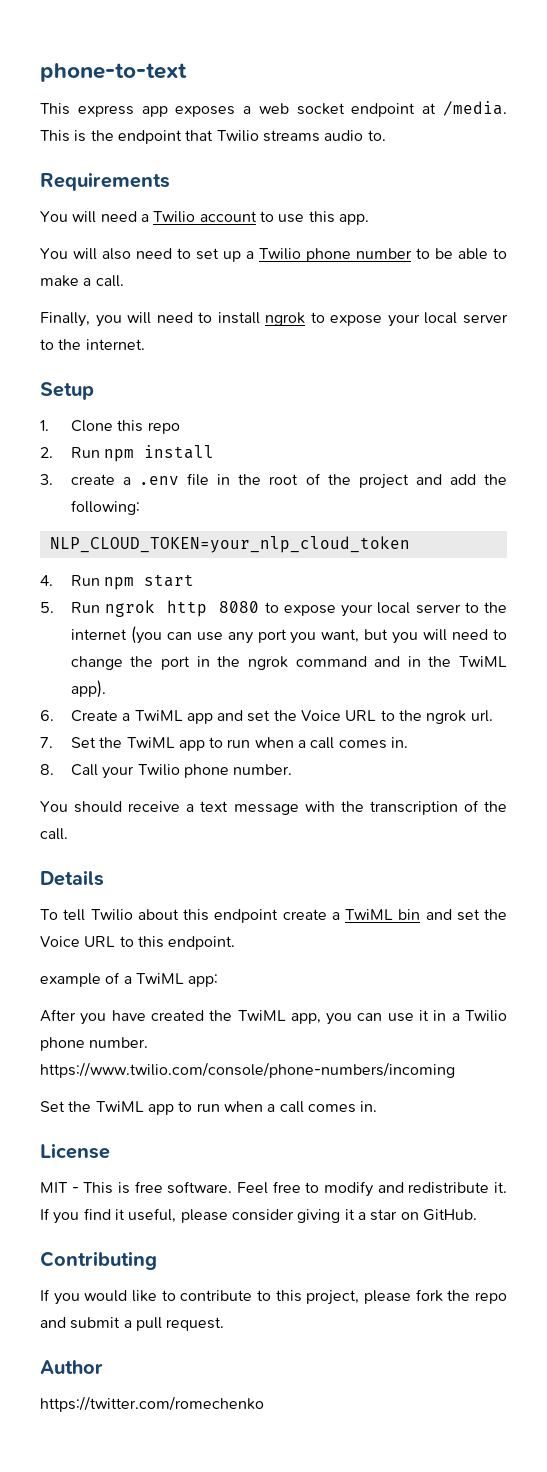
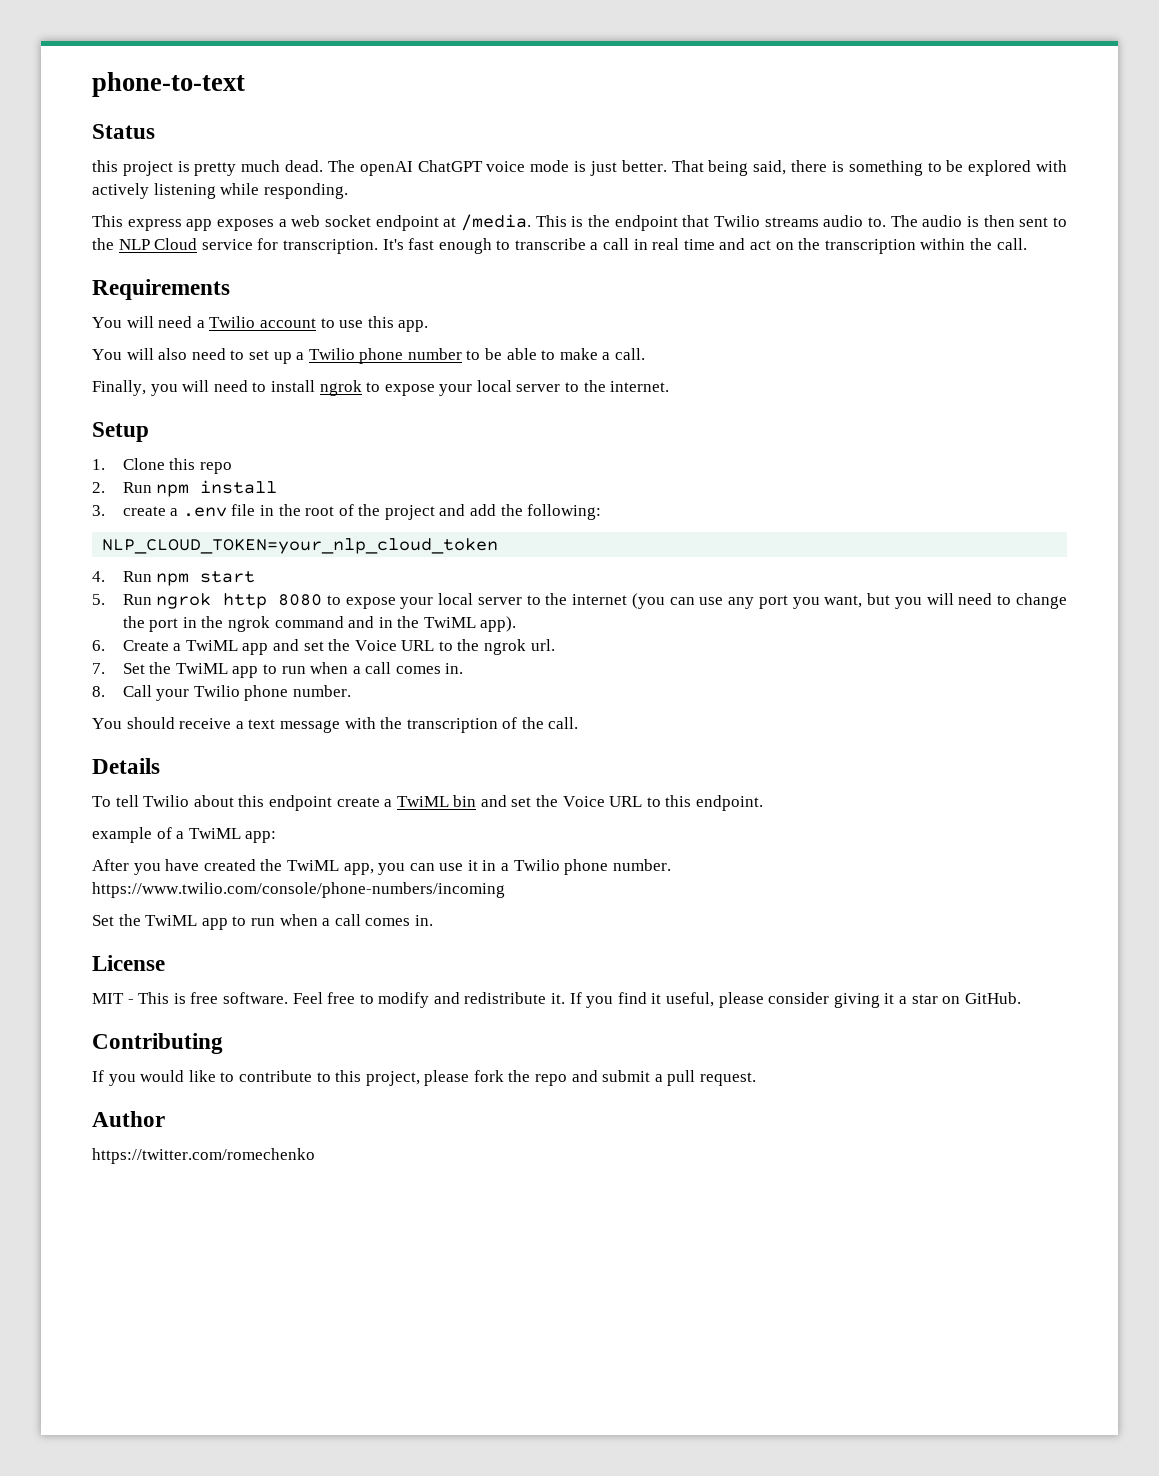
(187, 72) none -> [92,124,155,139] [92,160,1068,176] [92,183,348,199] // Status // this project is pretty much dead. The openAI ChatGPT voice mode is just better. That being said, there is something to be explored with actively listening while responding.
(386, 135) none -> [890,215,1067,227] [92,238,1027,254] The audio is then sent to the NLP Cloud service for transcription. It's fast enough to transcribe a call in real time and act on the transcription within the call.

